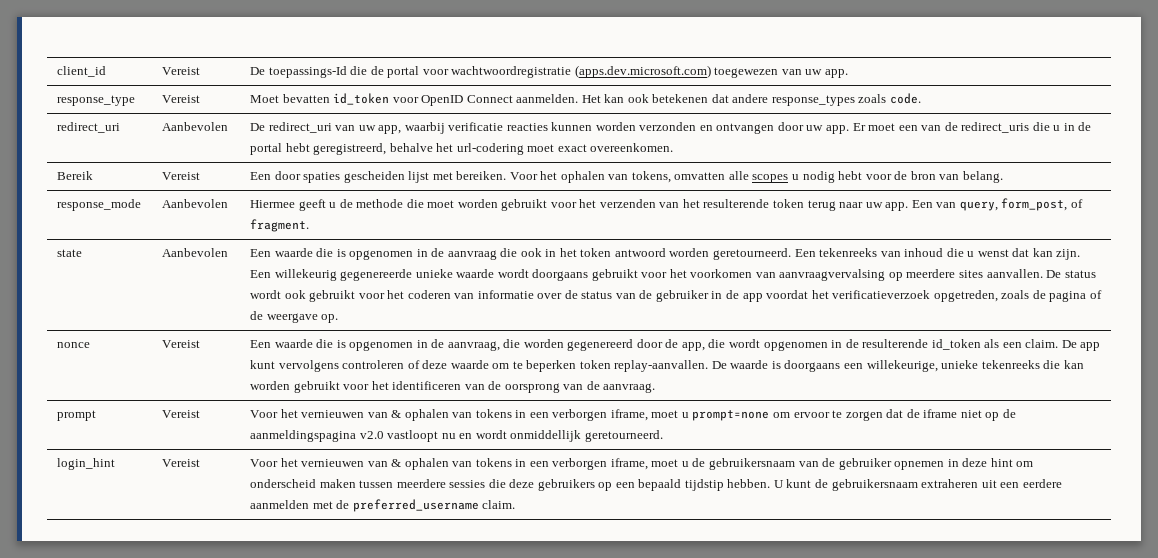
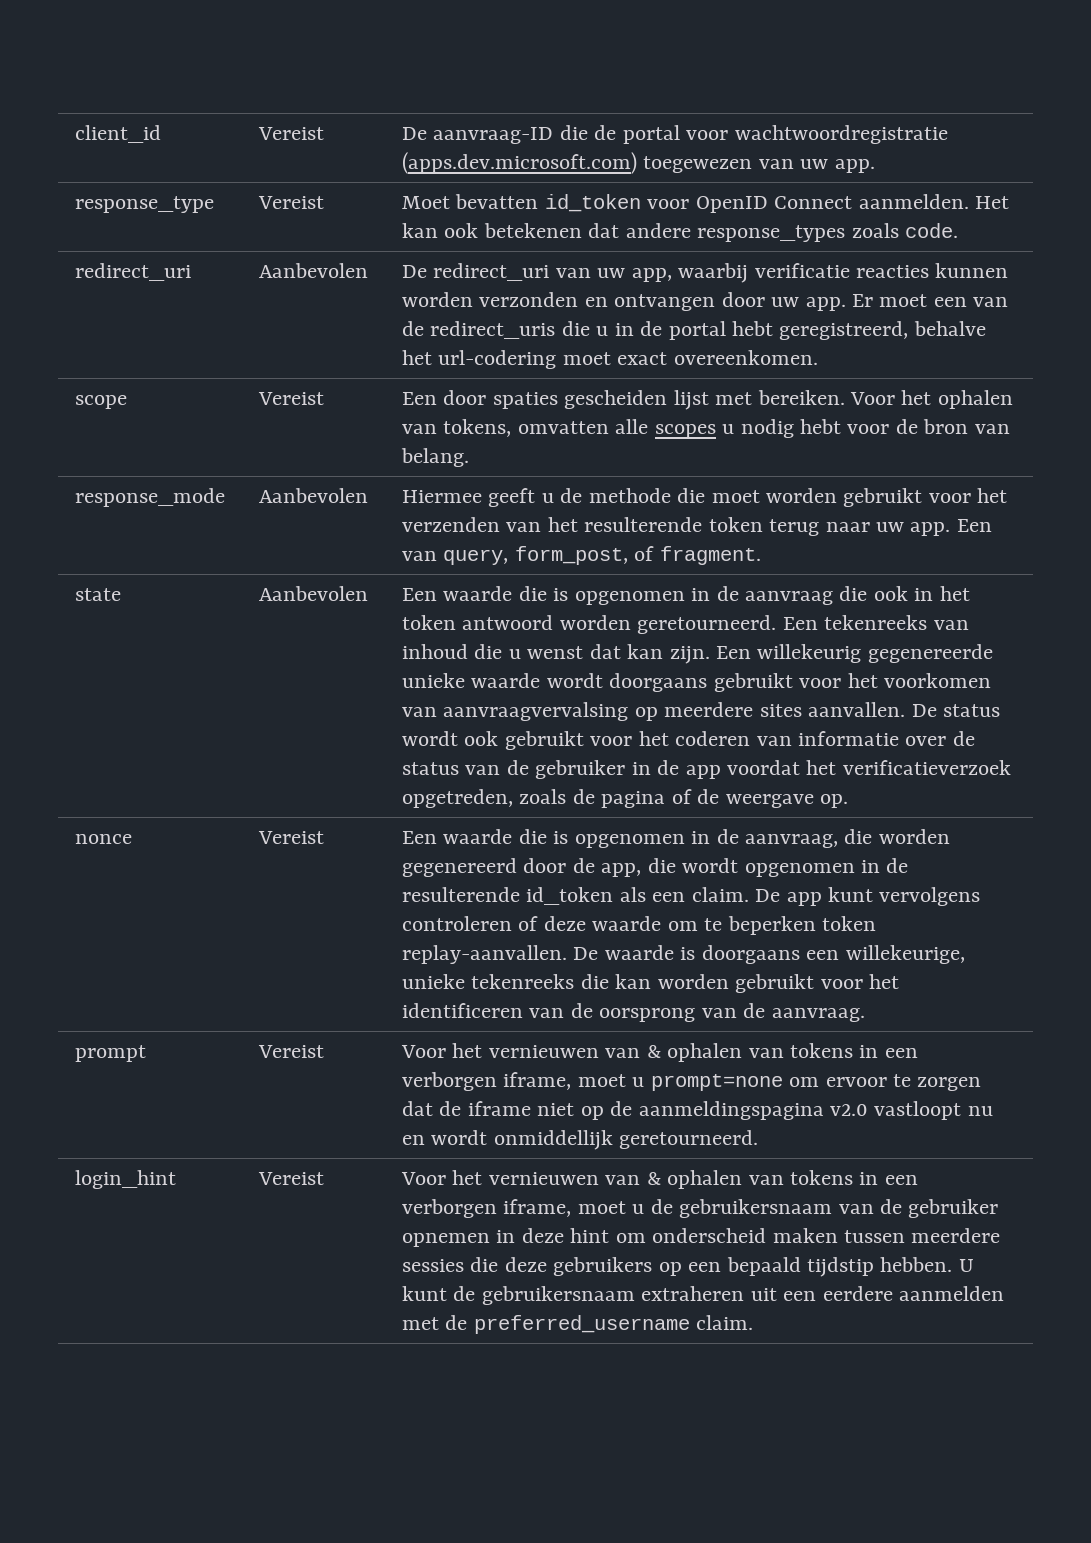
[268,66,347,78] toepassings-Id -> [433,127,554,144] aanvraag-ID
[57,171,94,180] Bereik -> [74,395,127,409] scope

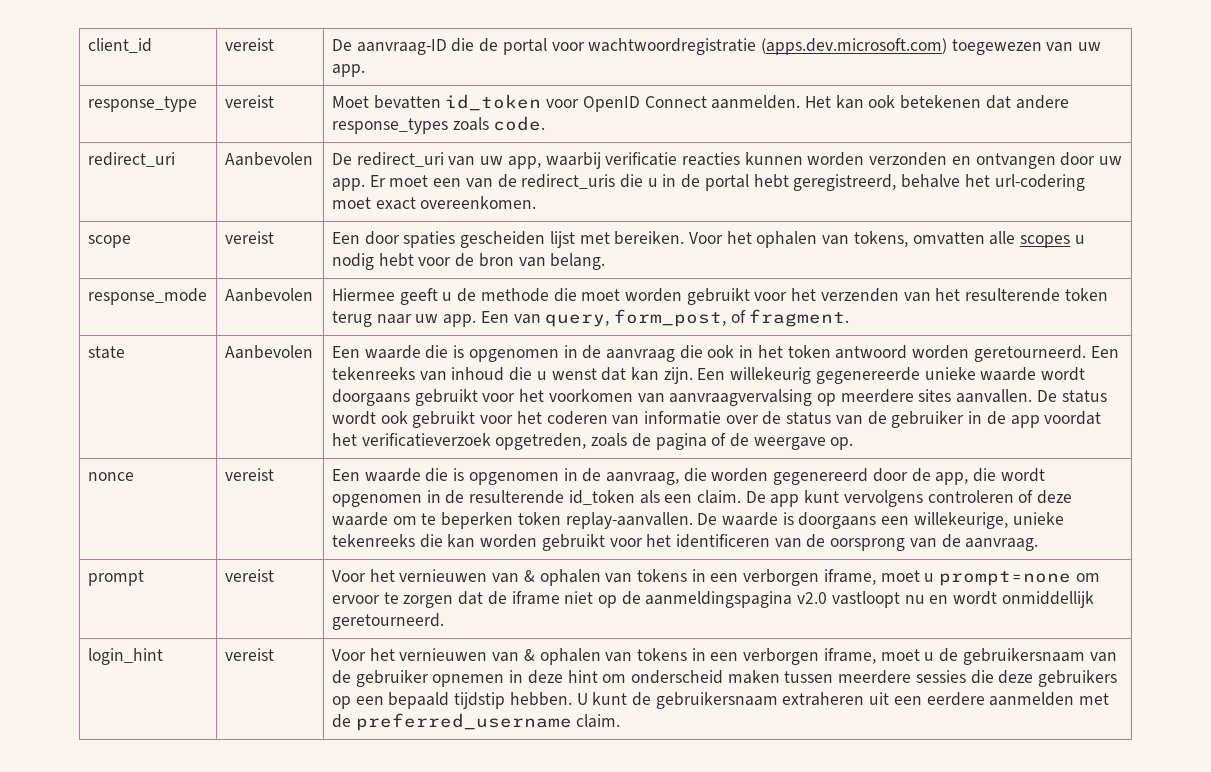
[257,127,324,140] Vereist -> [224,38,274,51] vereist
[257,196,324,209] Vereist -> [224,95,274,108] vereist
[257,392,324,405] Vereist -> [224,231,274,244] vereist
[257,831,324,844] Vereist -> [224,468,274,481] vereist
[257,1045,324,1058] Vereist -> [224,569,274,582] vereist
[257,1172,324,1185] Vereist -> [224,648,274,661] vereist

